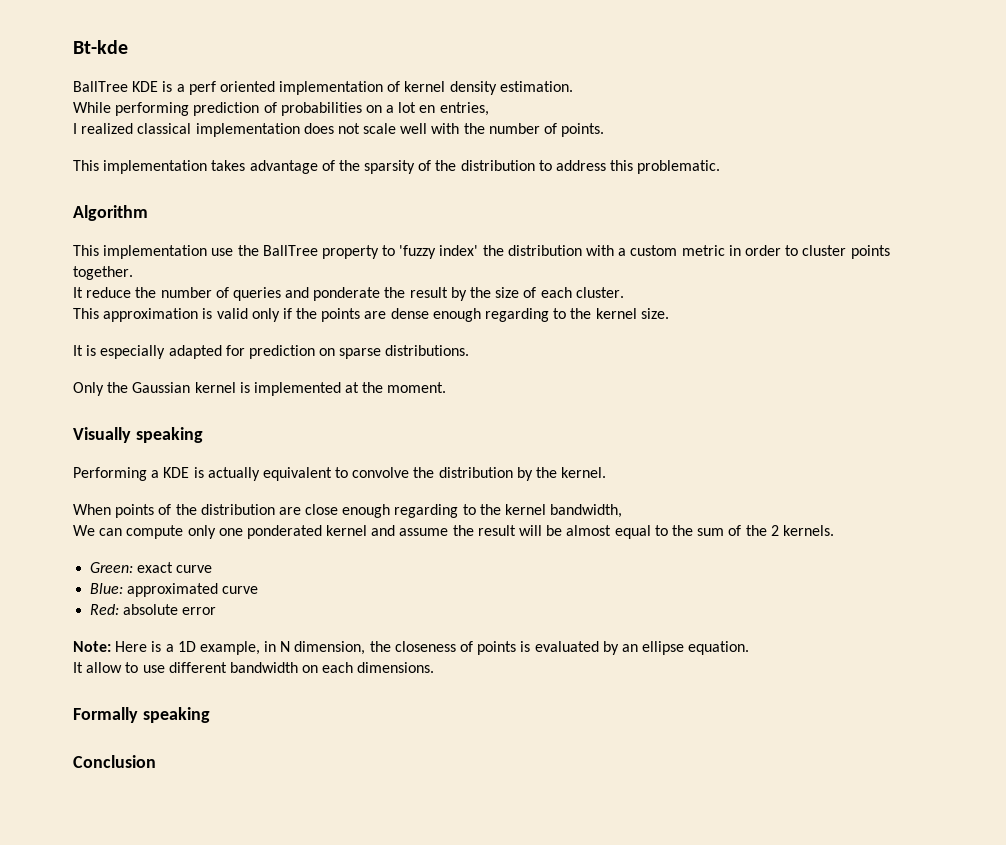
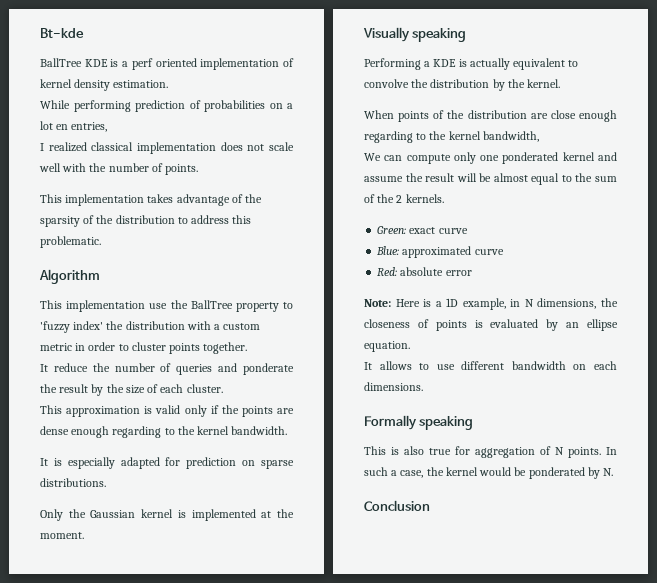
[640,308,669,319] size. -> [231,426,288,435] bandwidth.
[294,641,366,655] dimension, -> [537,298,597,309] dimensions,
[86,662,123,673] allow -> [379,361,412,370] allows
(210, 715) none -> [364,446,617,458] [364,467,614,479] // This is also true for aggregation of N points. In such a case, the kernel would be ponderated by N.

